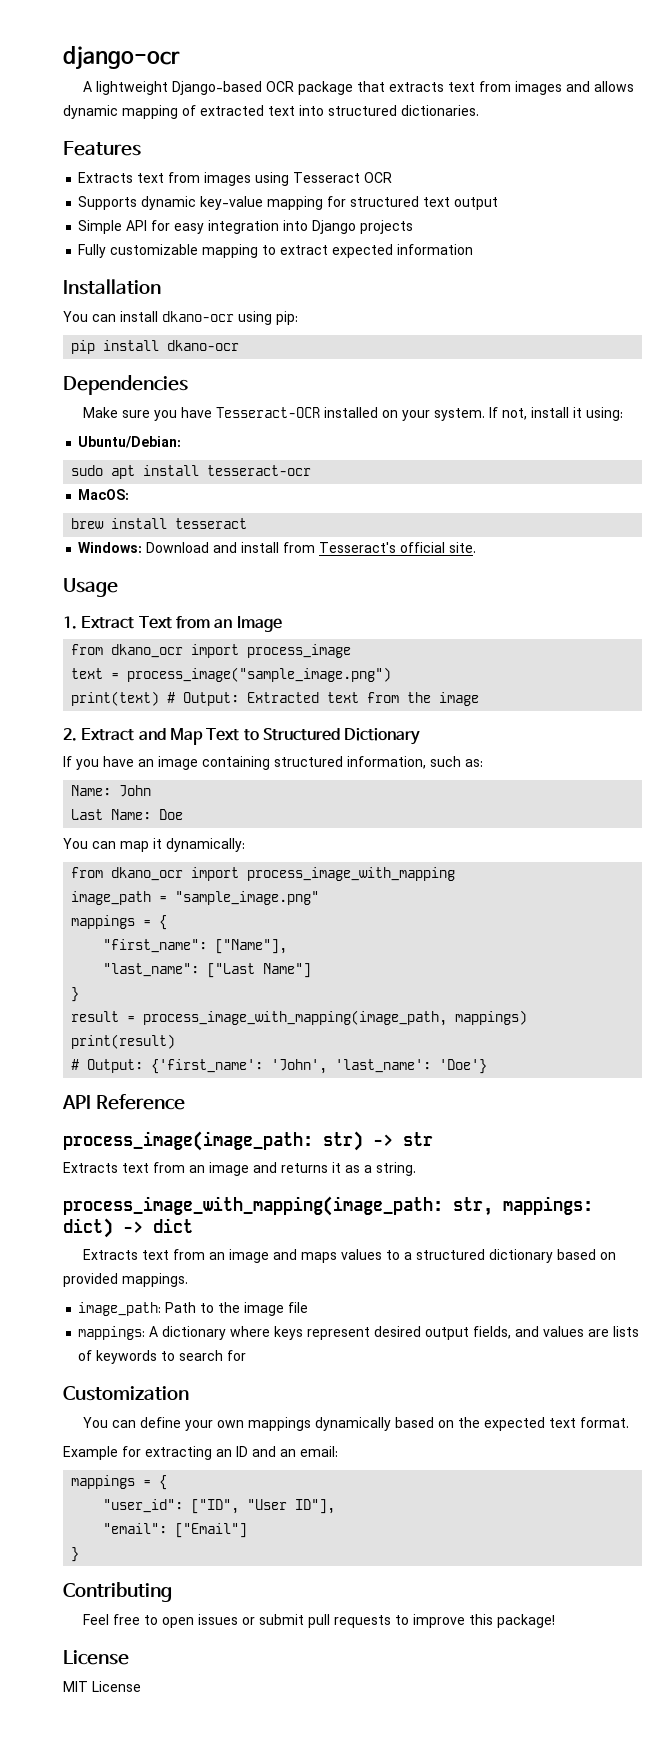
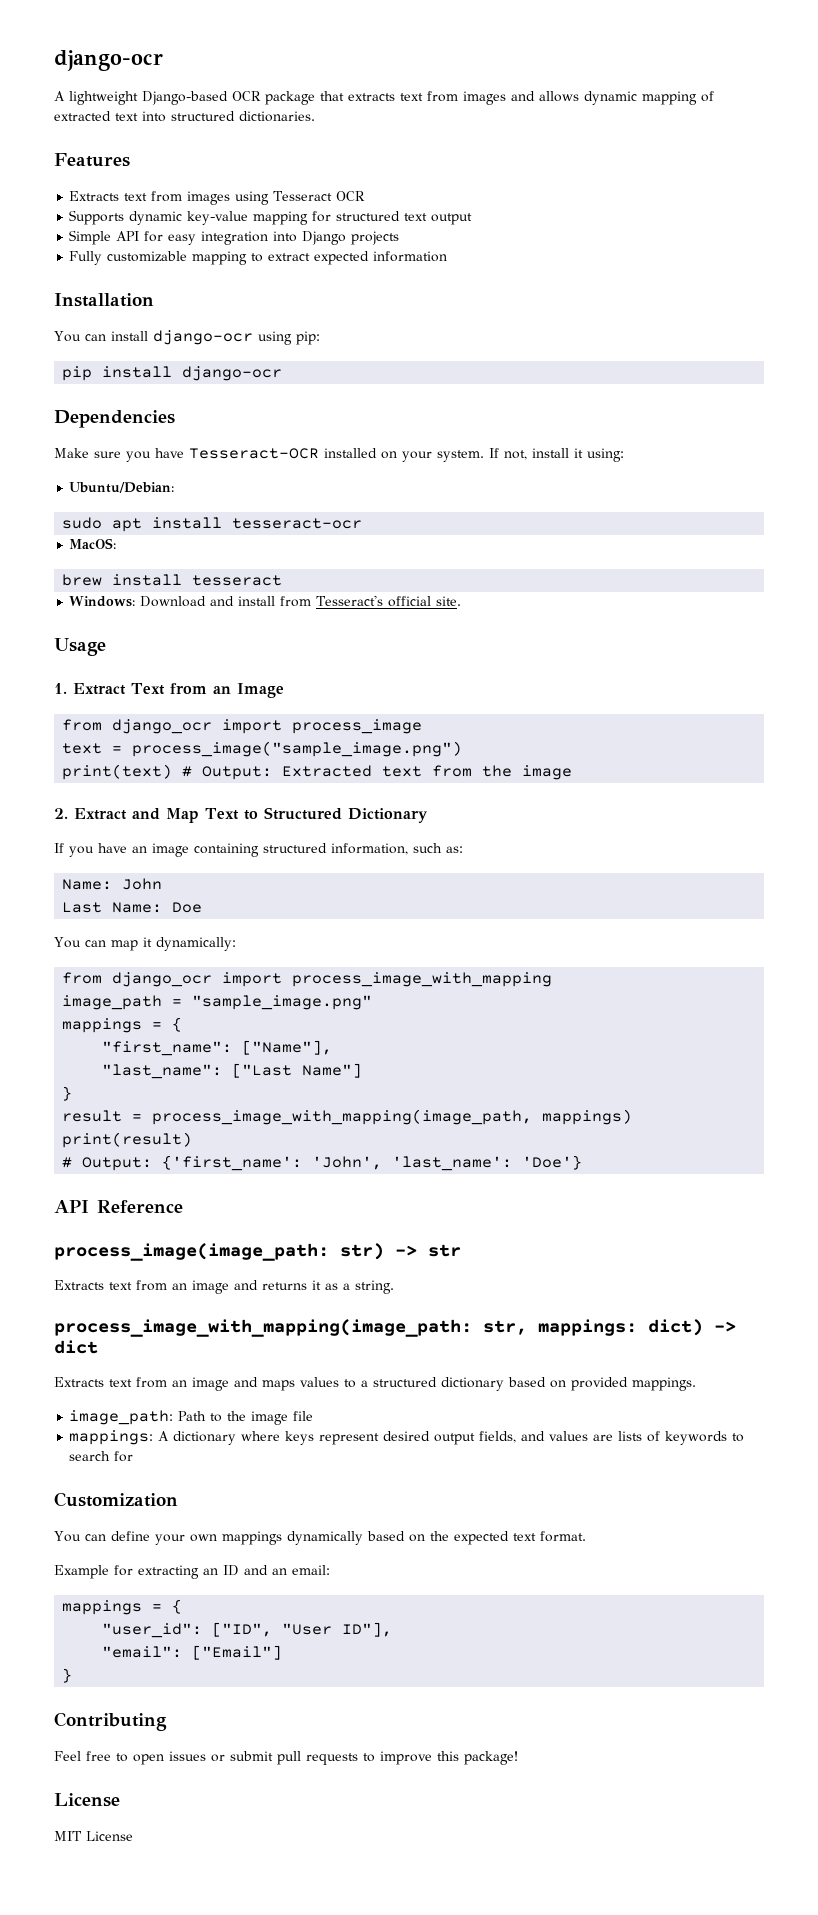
[162,311,234,322] dkano-ocr -> [152,330,253,345] django-ocr
[167,340,240,351] dkano-ocr -> [182,366,283,381] django-ocr
[111,644,184,658] dkano_ocr -> [112,719,213,734] django_ocr
[111,867,184,881] dkano_ocr -> [112,972,213,987] django_ocr

